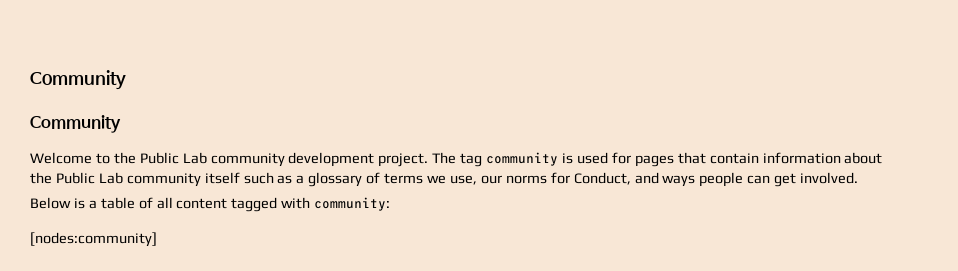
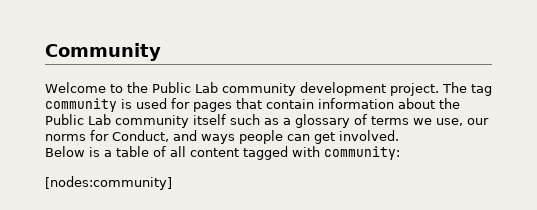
[30,70,126,90] [30,115,121,133] Community // Community -> [45,43,161,61] Community

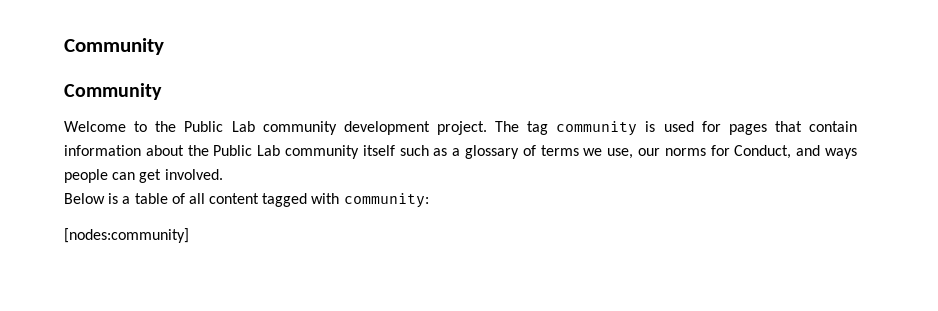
[45,43,161,61] Community -> [64,38,164,55] [64,83,162,100] Community // Community

